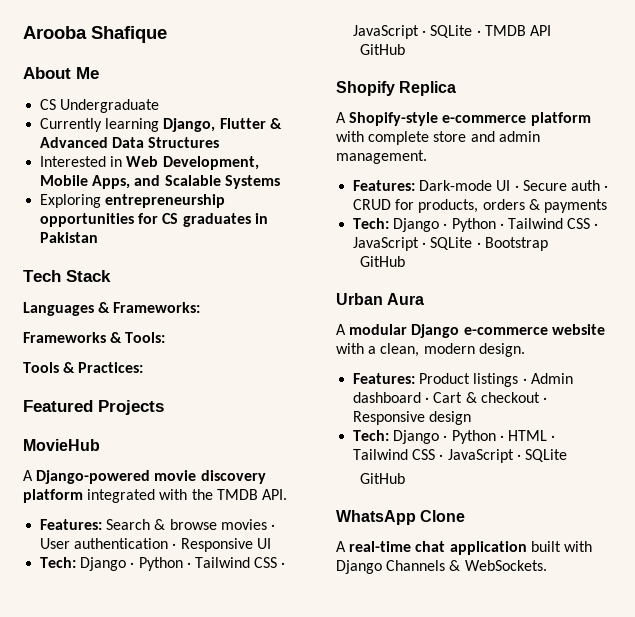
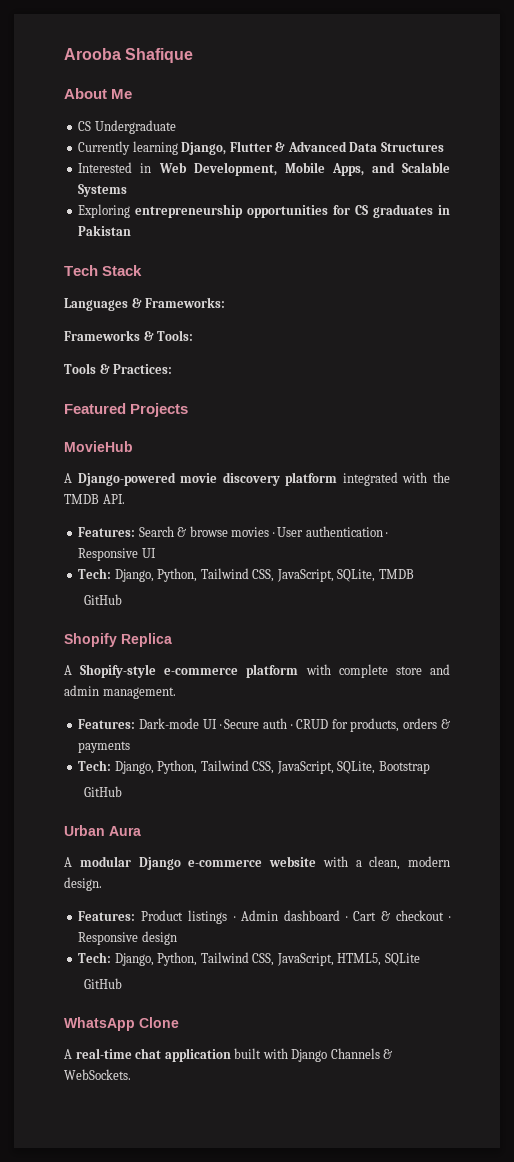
[80,557,286,571] [353,25,551,39] Django · Python · Tailwind CSS · JavaScript · SQLite · TMDB API -> [114,568,414,582] Django, Python, Tailwind CSS, JavaScript, SQLite, TMDB
[393,218,599,232] [353,237,481,251] Django · Python · Tailwind CSS · JavaScript · SQLite · -> [114,760,376,774] Django, Python, Tailwind CSS, JavaScript, SQLite,
[393,430,556,444] [353,449,521,463] Django · Python · HTML · Tailwind CSS · JavaScript · -> [114,952,382,966] Django, Python, Tailwind CSS, JavaScript, HTML5,

